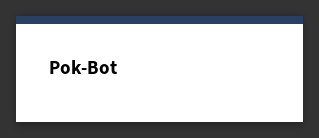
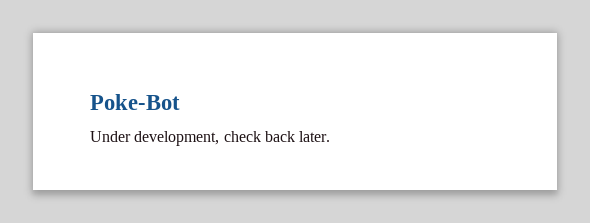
[49,60,117,74] Pok-Bot -> [90,94,180,110] [90,131,331,146] Poke-Bot // Under development, check back later.

